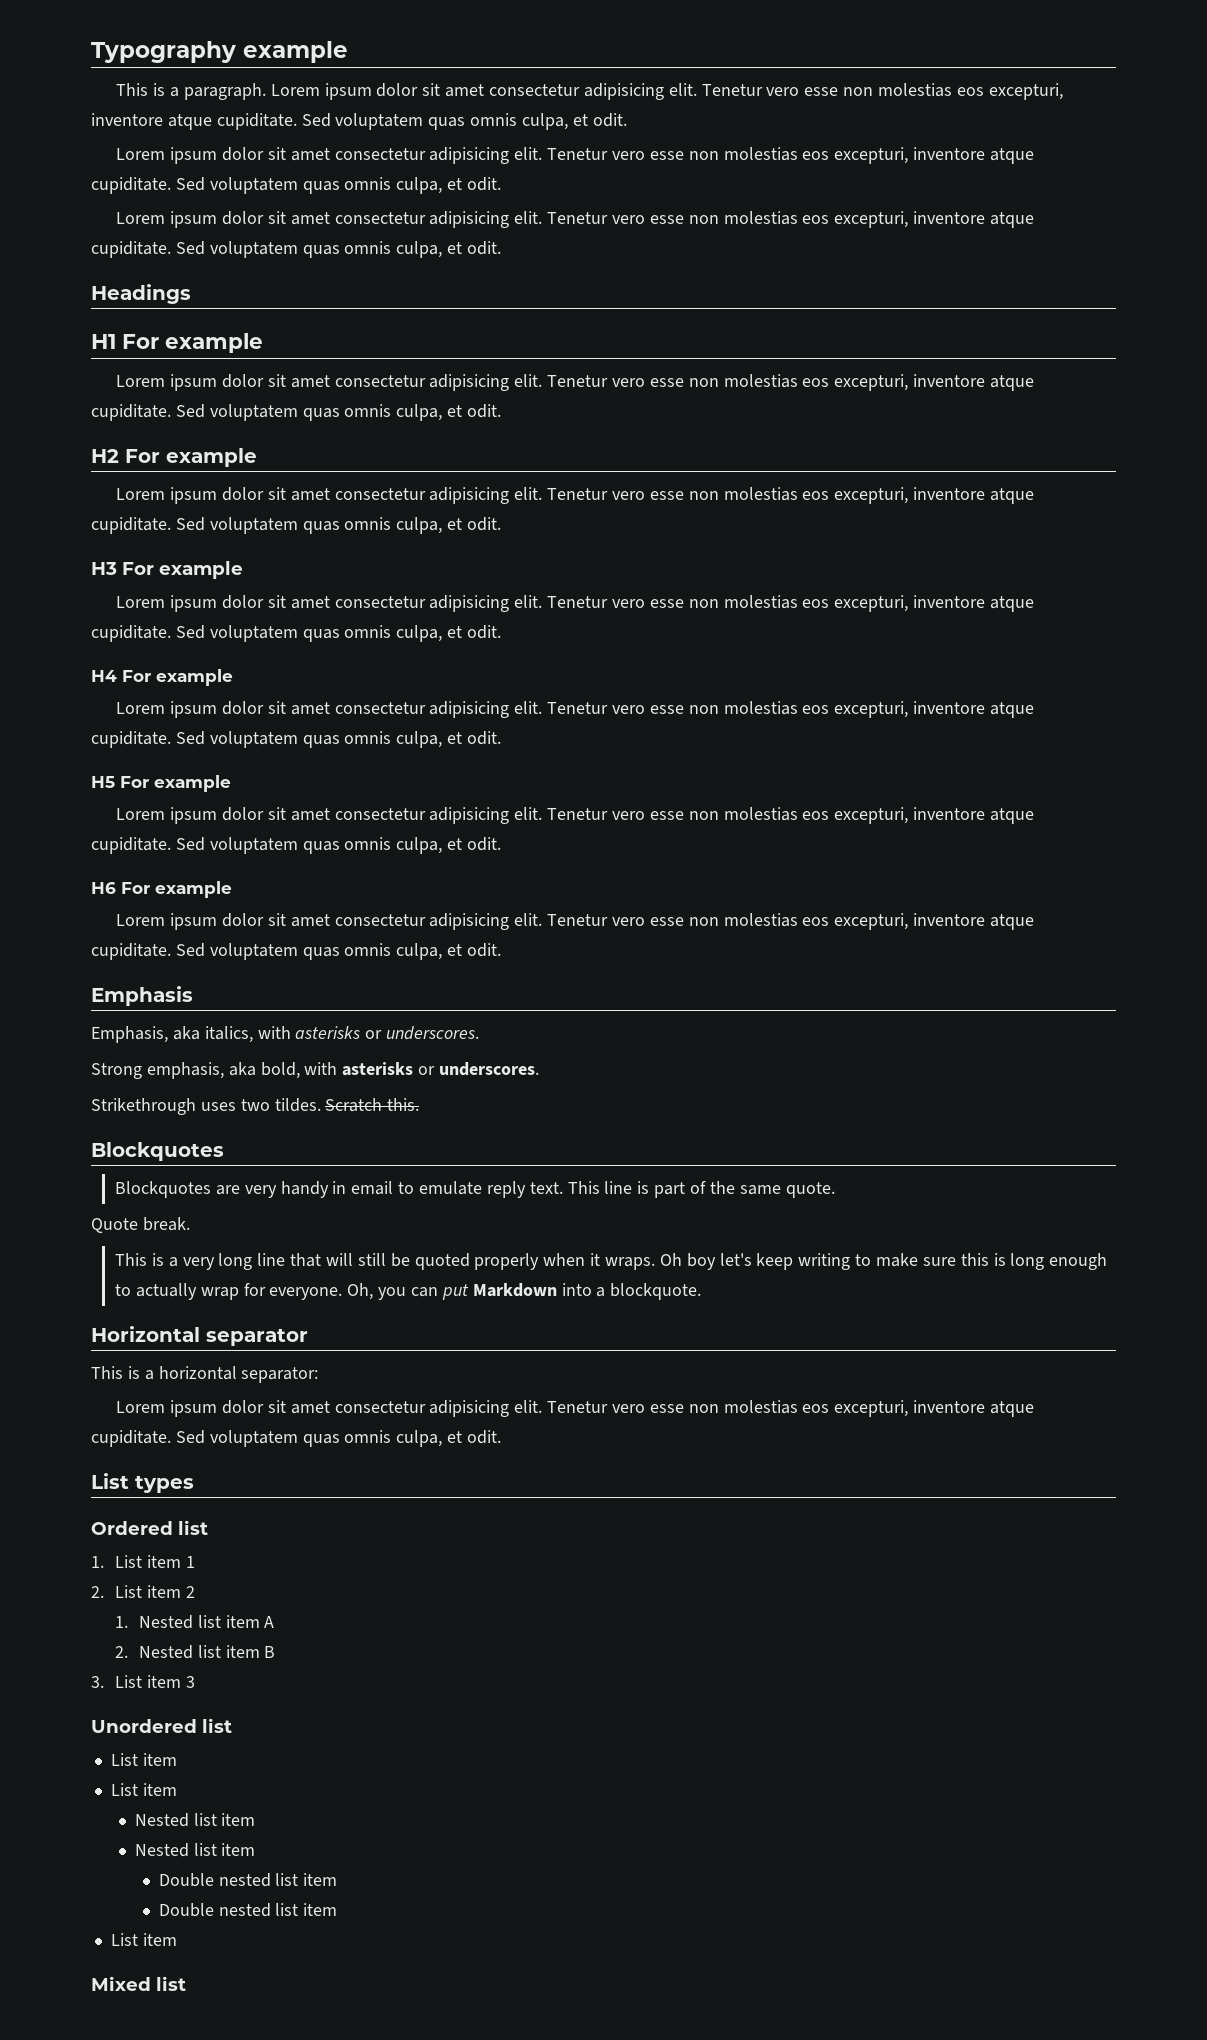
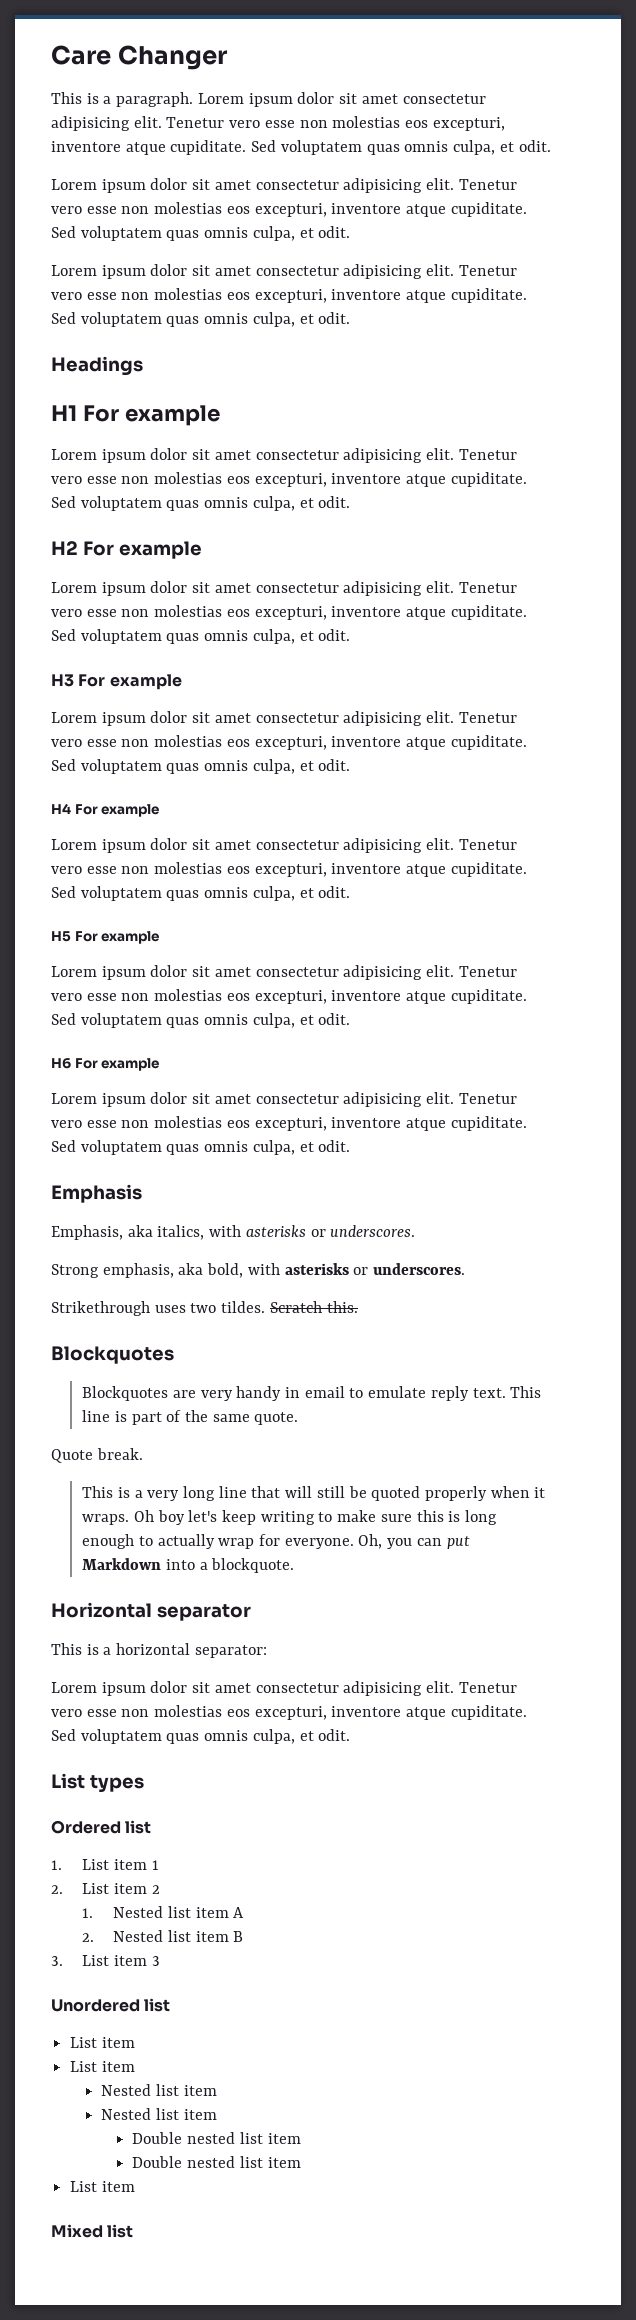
[91,41,348,63] Typography example -> [51,45,228,70] Care Changer

